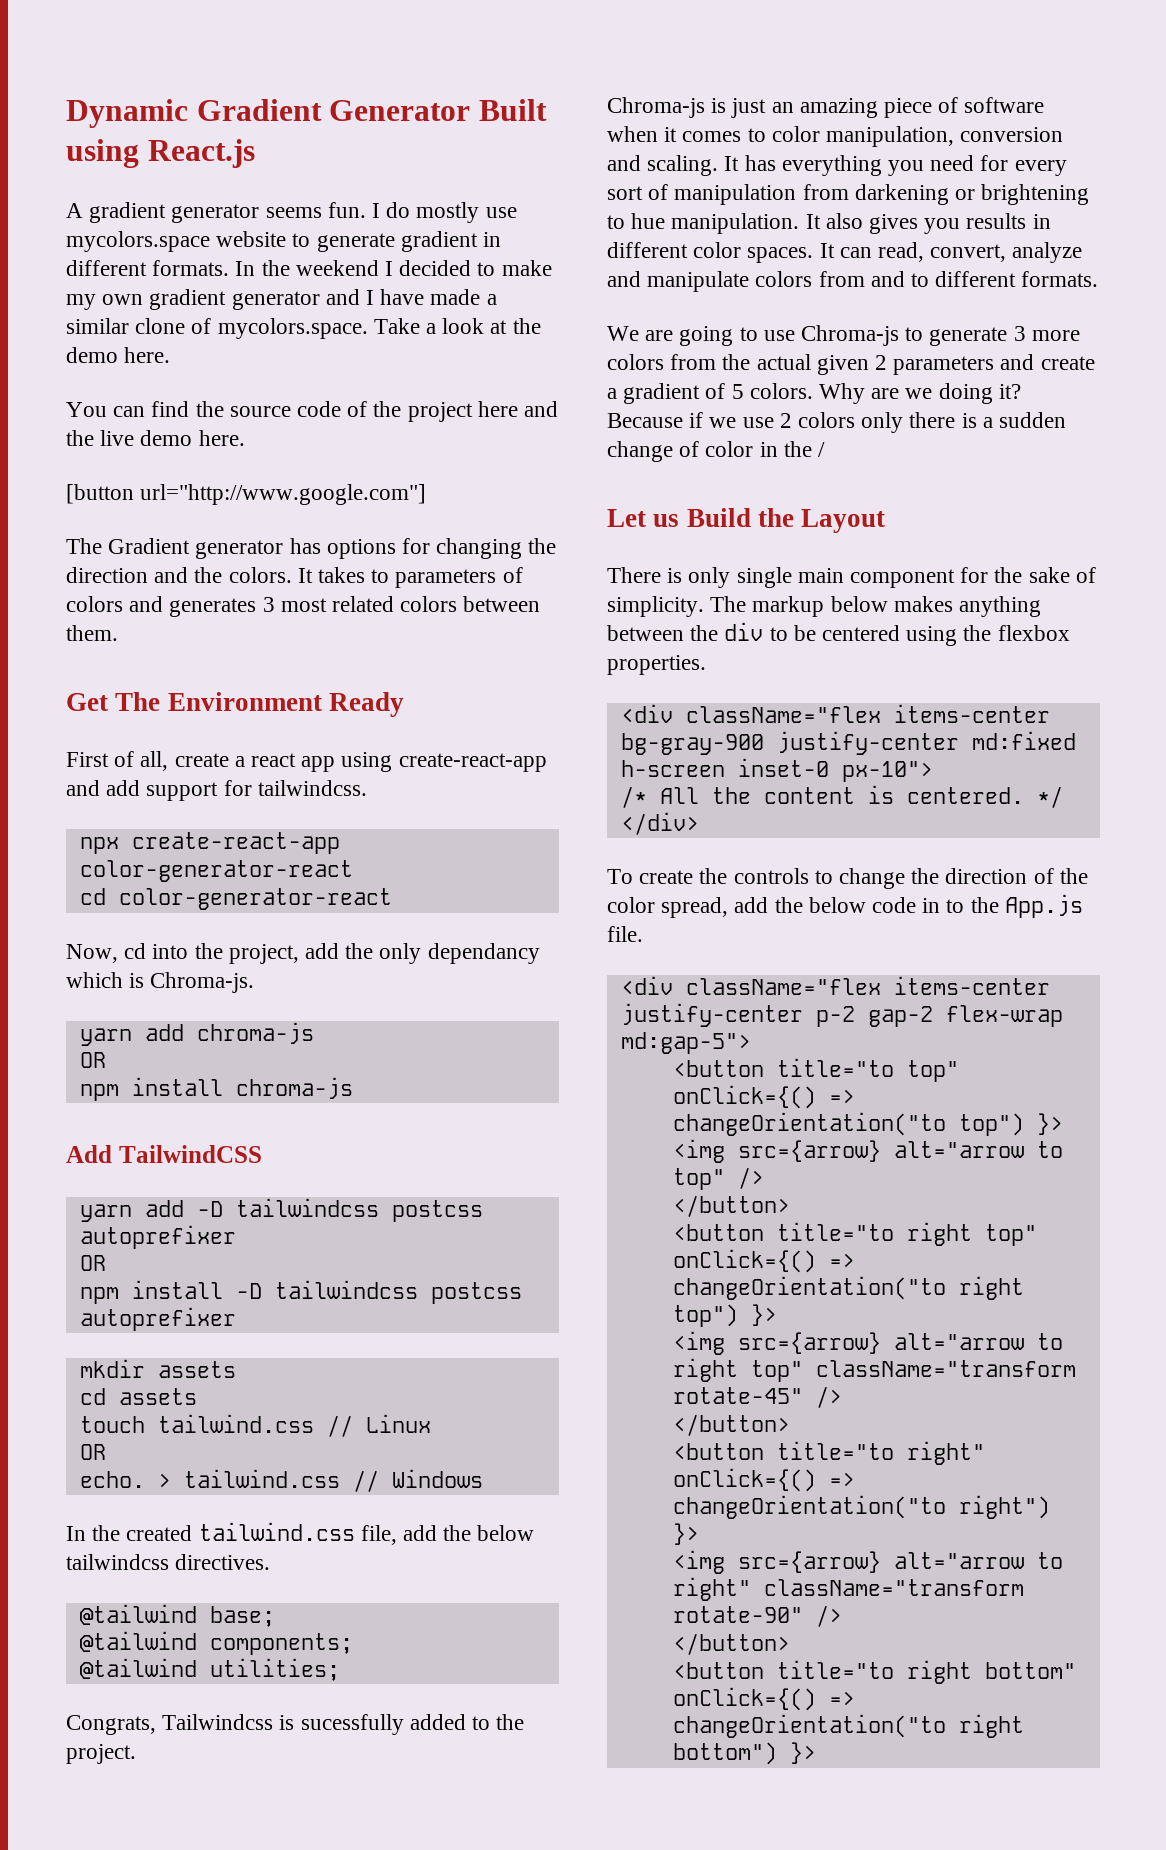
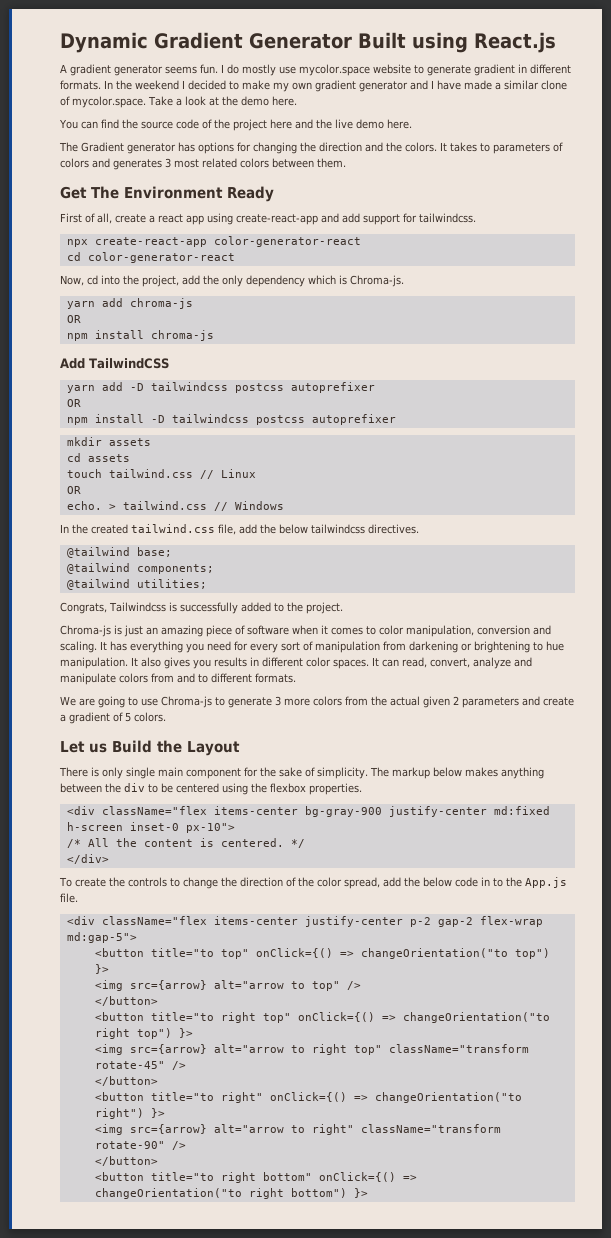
[66,231,210,252] mycolors.space -> [299,64,370,76] mycolor.space
[217,318,368,339] mycolors.space. -> [72,96,146,108] mycolor.space.
[66,484,427,505] // [button url="http://www.google.com"] -> (412, 124) none
[427,943,540,964] dependancy -> [246,275,305,287] dependency
[300,1714,404,1735] sucessfully -> [179,602,238,614] successfully
[819,383,1021,404] [607,412,1067,433] [607,441,826,462] Why are we doing it? Because if we use 2 colors only there is a sudden change of color in the / -> (166, 717) none

